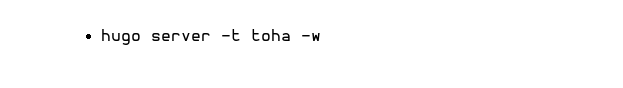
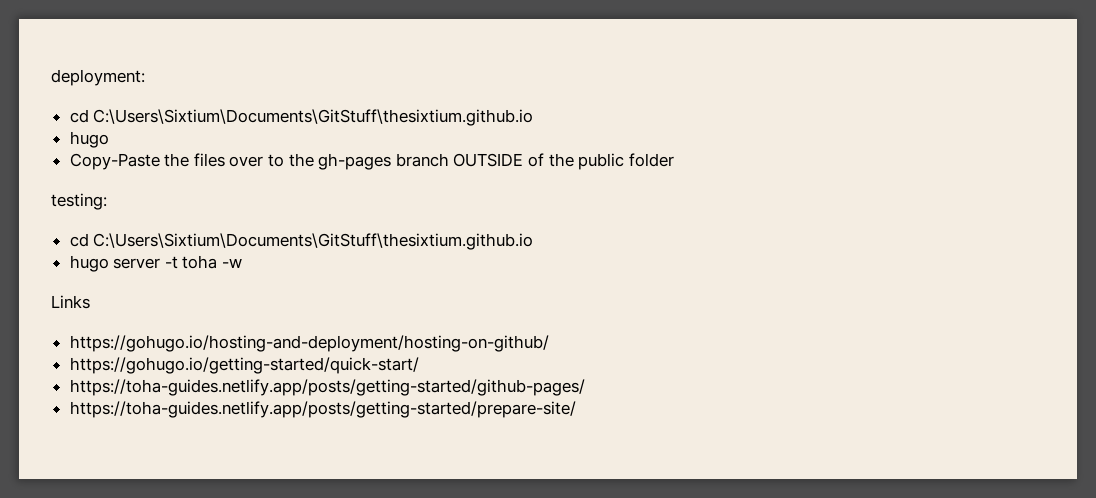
(100, 37) none -> [51,69,145,86] [69,109,534,126] [69,131,109,148] [69,153,674,170] [51,193,107,210] [69,233,534,250] deployment: // cd C:\Users\Sixtium\Documents\GitStuff\thesixtium.github.io // hugo // Copy-Paste the files over to the gh-pages branch OUTSIDE of the public folder // testing: // cd C:\Users\Sixtium\Documents\GitStuff\thesixtium.github.io //
(321, 37) none -> [51,295,90,309] [69,335,549,352] [69,357,419,374] [69,379,585,396] [69,401,576,418] // Links // https://gohugo.io/hosting-and-deployment/hosting-on-github/ // https://gohugo.io/getting-started/quick-start/ // https://toha-guides.netlify.app/posts/getting-started/github-pages/ // https://toha-guides.netlify.app/posts/getting-started/prepare-site/

